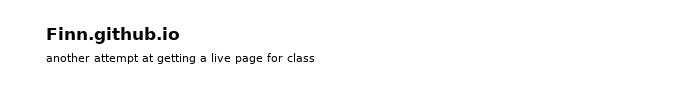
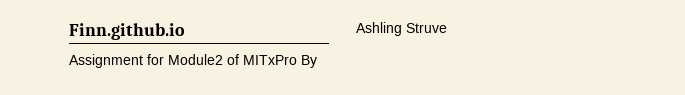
[46,53,315,64] another attempt at getting a live page for class -> [69,54,317,68] [356,22,447,36] Assignment for Module2 of MITxPro By Ashling Struve

